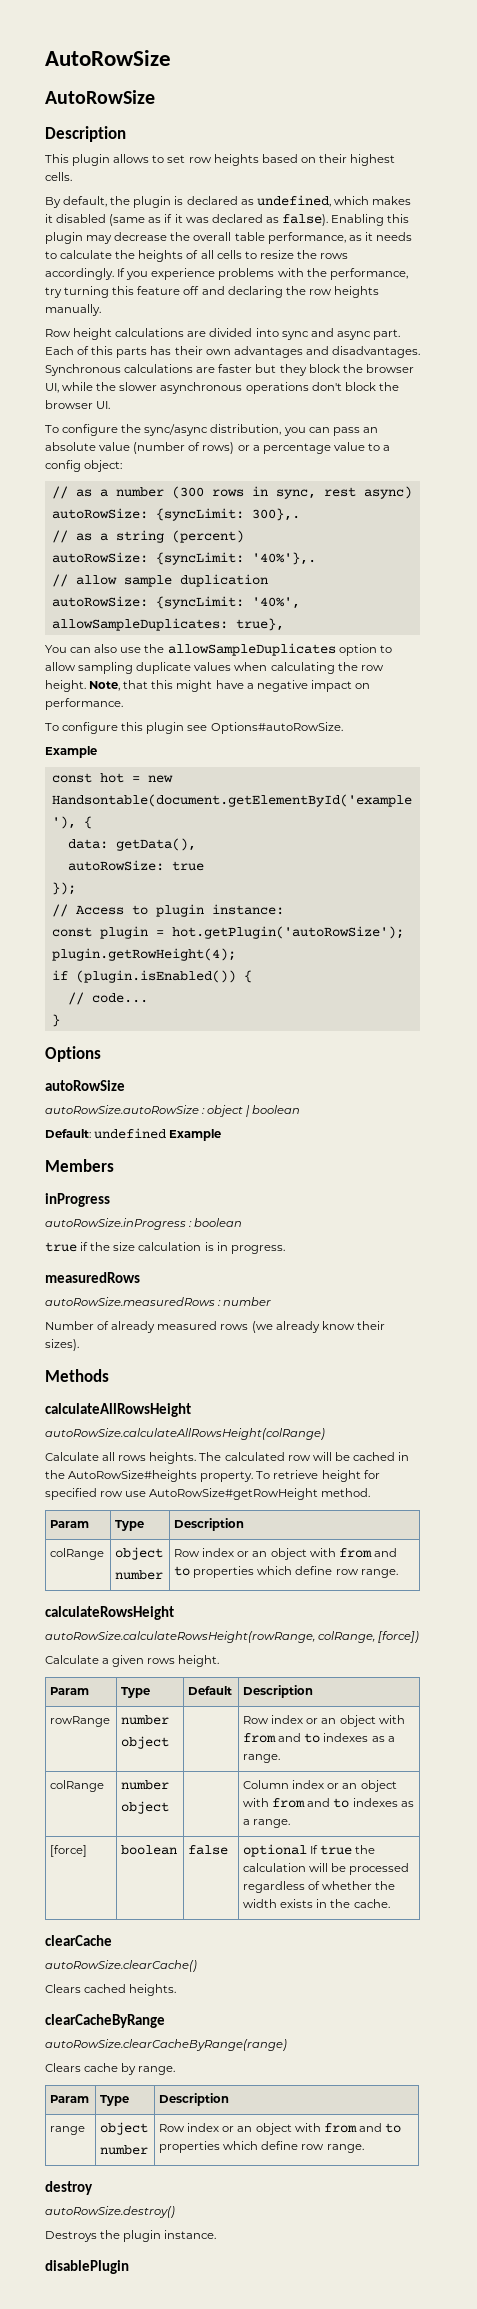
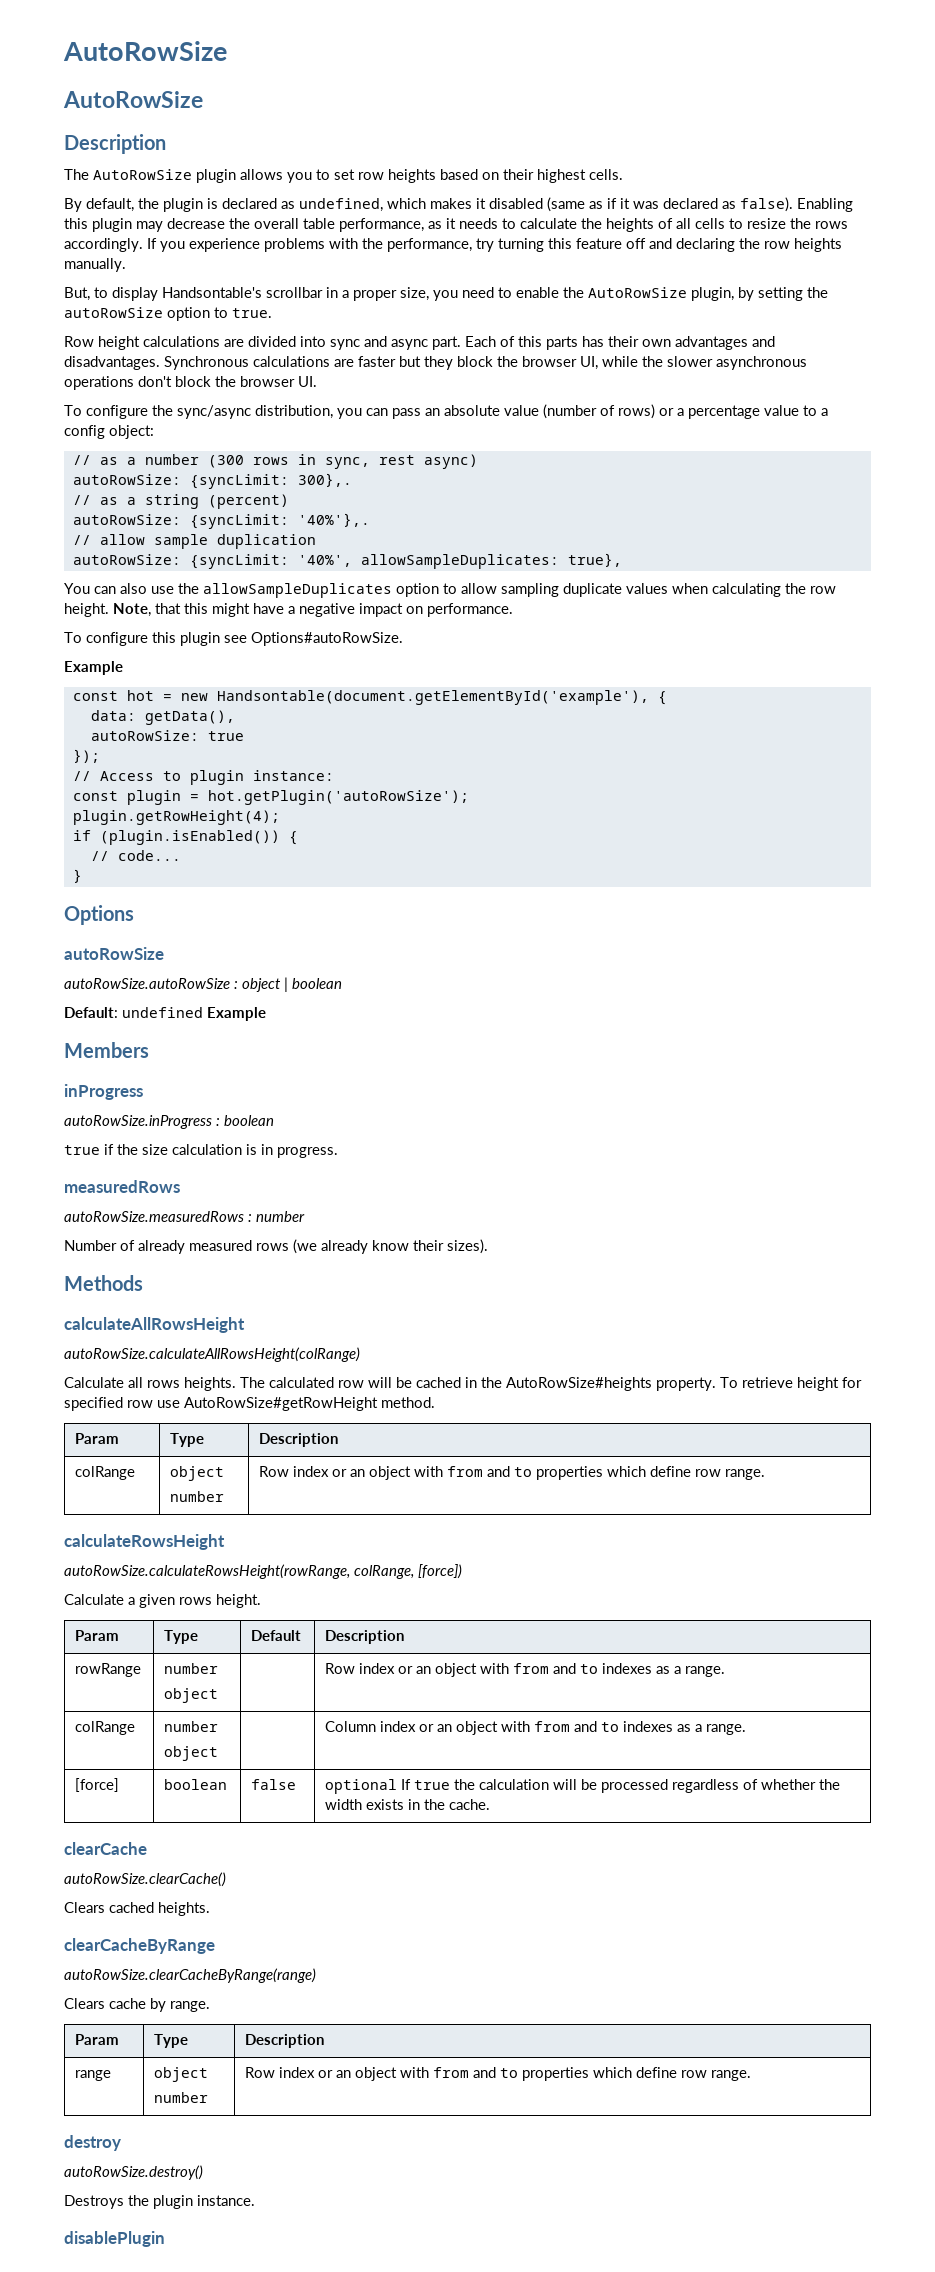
[45,154,69,163] This -> [64,169,192,180] The AutoRowSize
(150, 158) none -> [287,172,312,183] you
(101, 310) none -> [64,287,828,301] [64,307,272,321] // But, to display Handsontable's scrollbar in a proper size, you need to enable the AutoRowSize plugin, by setting the autoRowSize option to true.

